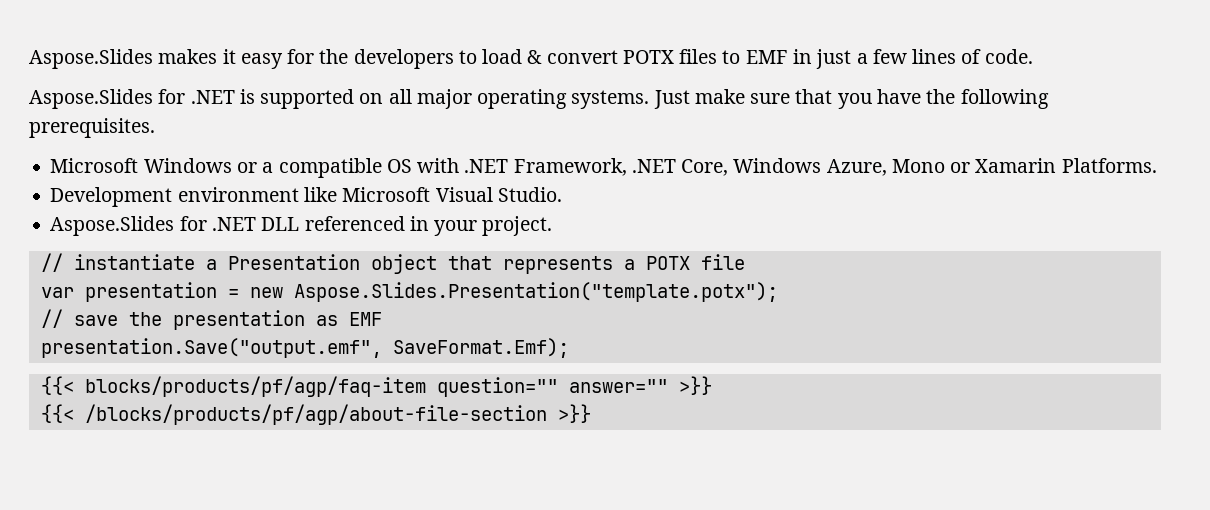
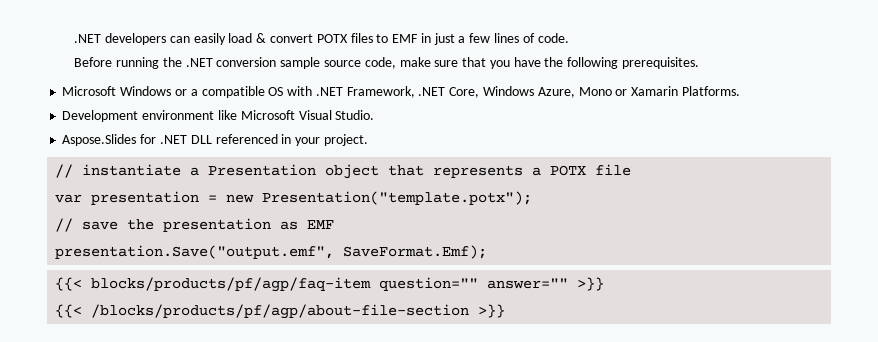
[29,49,477,69] Aspose.Slides makes it easy for the developers to -> [74,33,226,45] .NET developers can easily
[29,89,690,109] Aspose.Slides for .NET is supported on all major operating systems. Just -> [74,57,396,69] Before running the .NET conversion sample source code,
[293,282,778,302] Aspose.Slides.Presentation("template.potx"); -> [262,191,533,205] Presentation("template.potx");

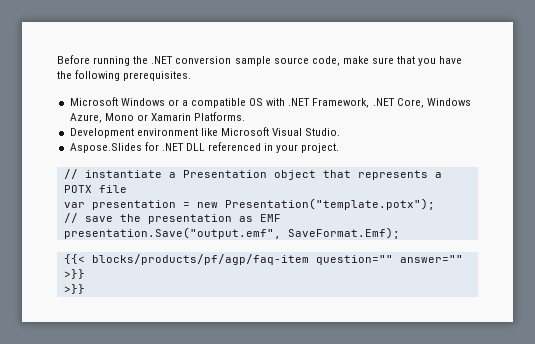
[74,33,569,45] .NET developers can easily load & convert POTX files to EMF in just a few lines of code. // -> (57, 59) none
[55,304,470,319] {{< /blocks/products/pf/agp/about-file-section -> (85, 274) none

